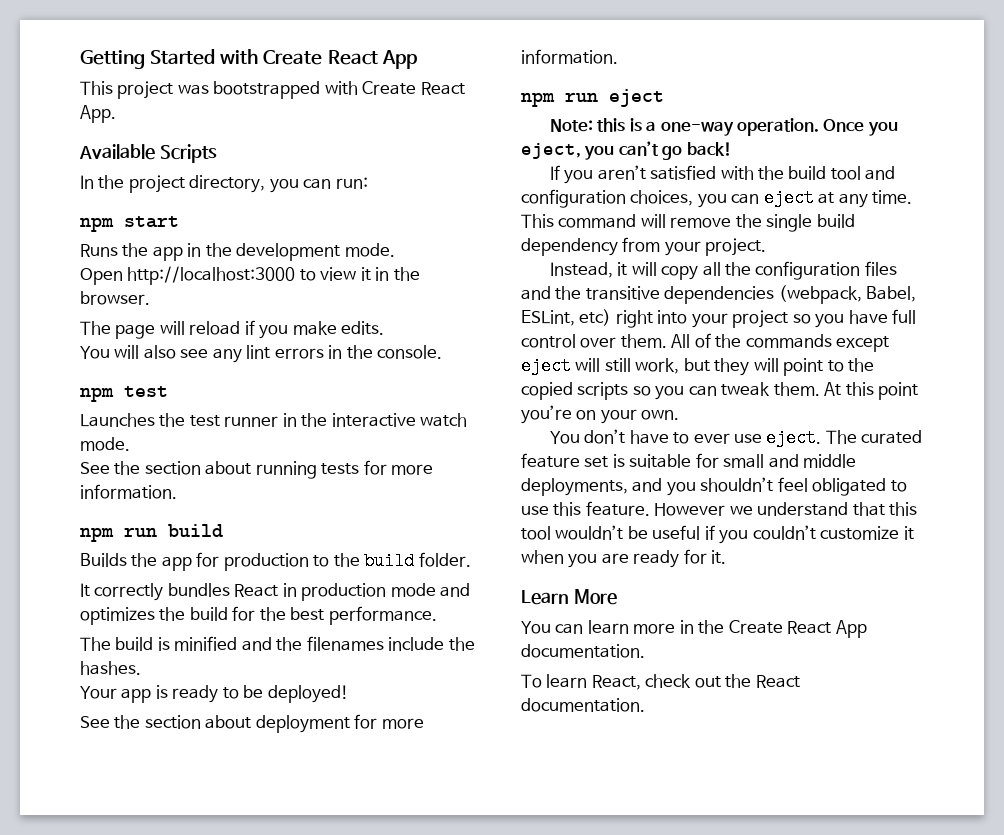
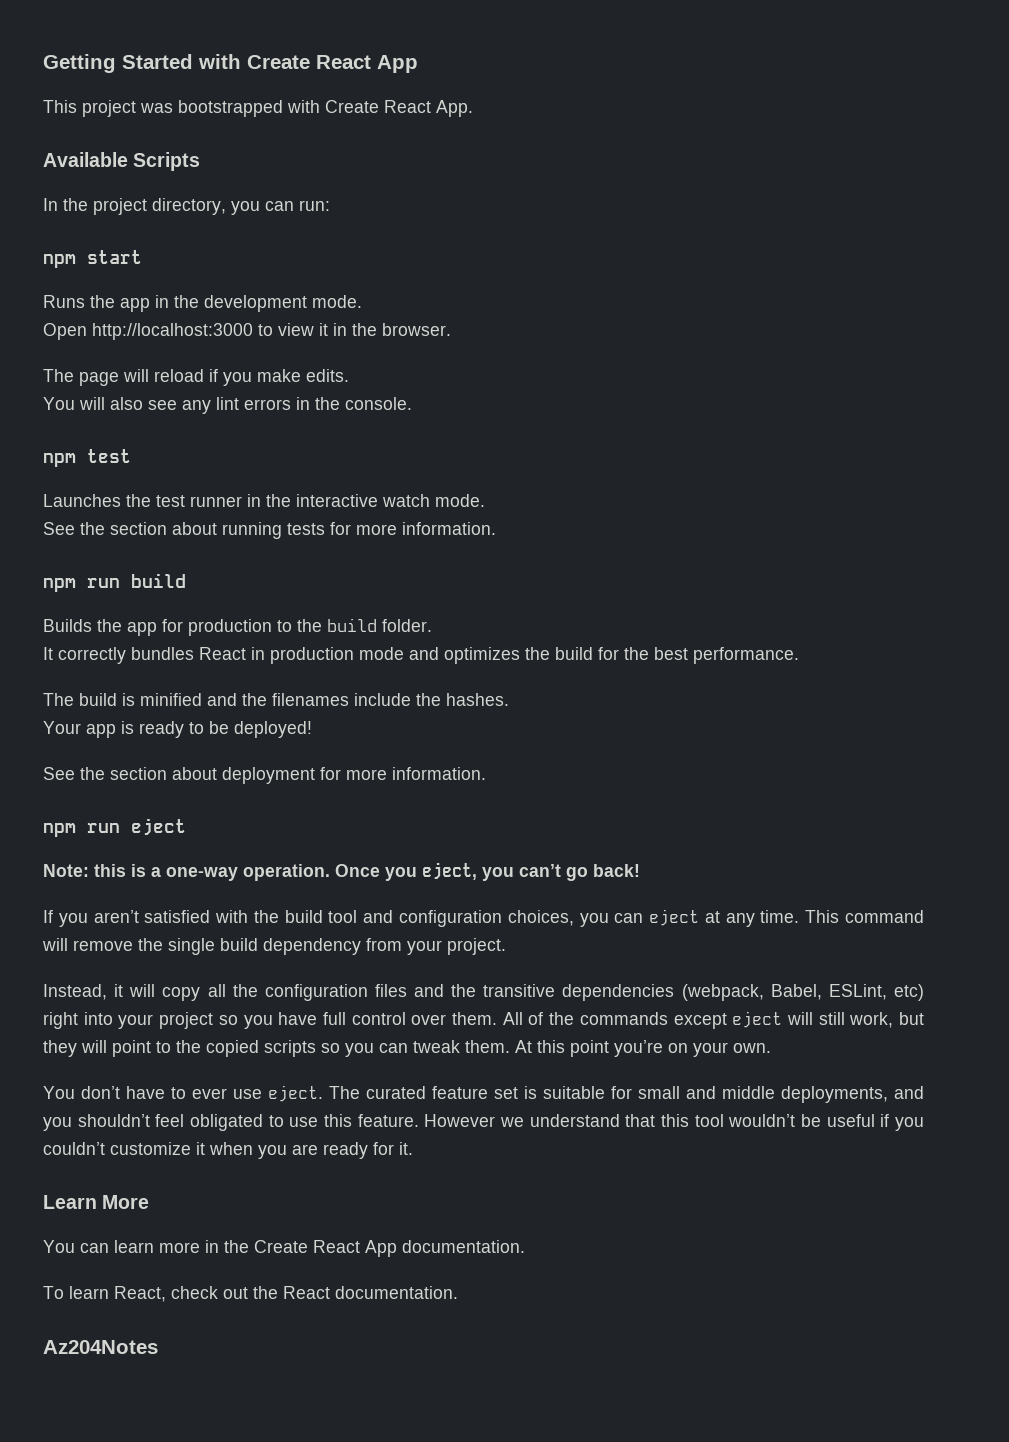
(645, 705) none -> [43,1340,158,1354] // Az204Notes

